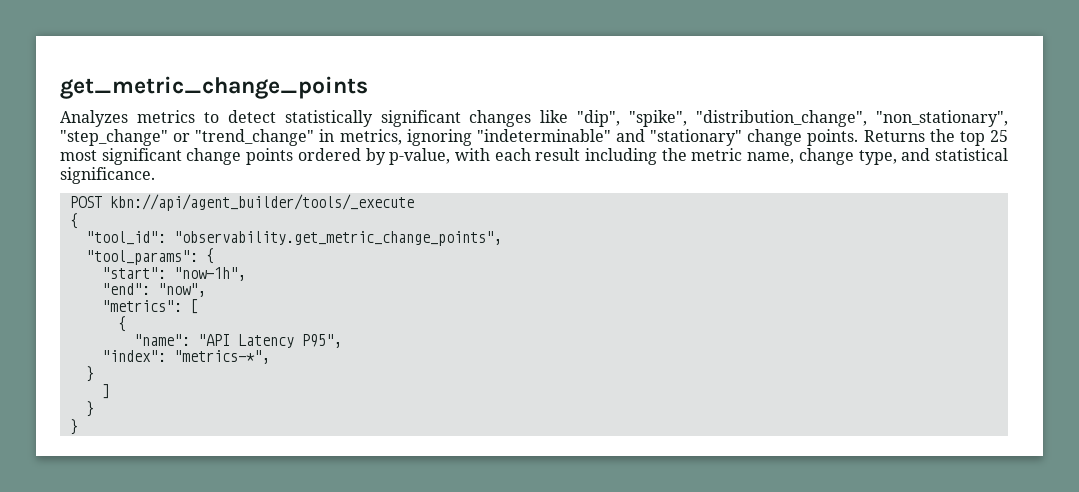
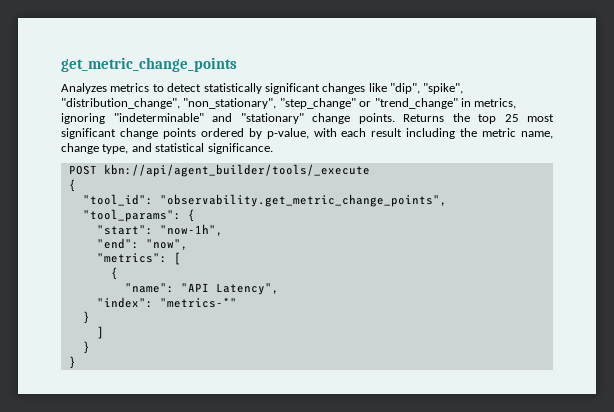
[237,334,342,348] Latency P95", -> [215,283,279,295] Latency",
[173,350,270,364] "metrics-*", -> [159,297,237,308] "metrics-*"

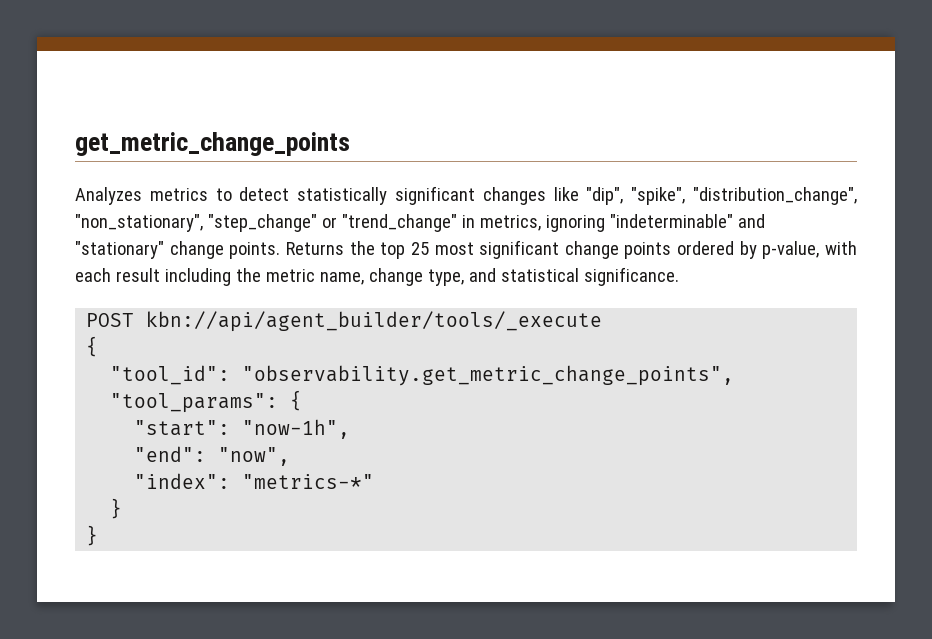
[96,252,181,265] [110,267,118,280] [124,283,279,295] // "metrics": [ // { // "name": "API Latency", -> (291, 456) none
[96,326,104,339] [82,341,90,354] [68,356,76,369] // ] // } // } -> [86,525,99,546] // }

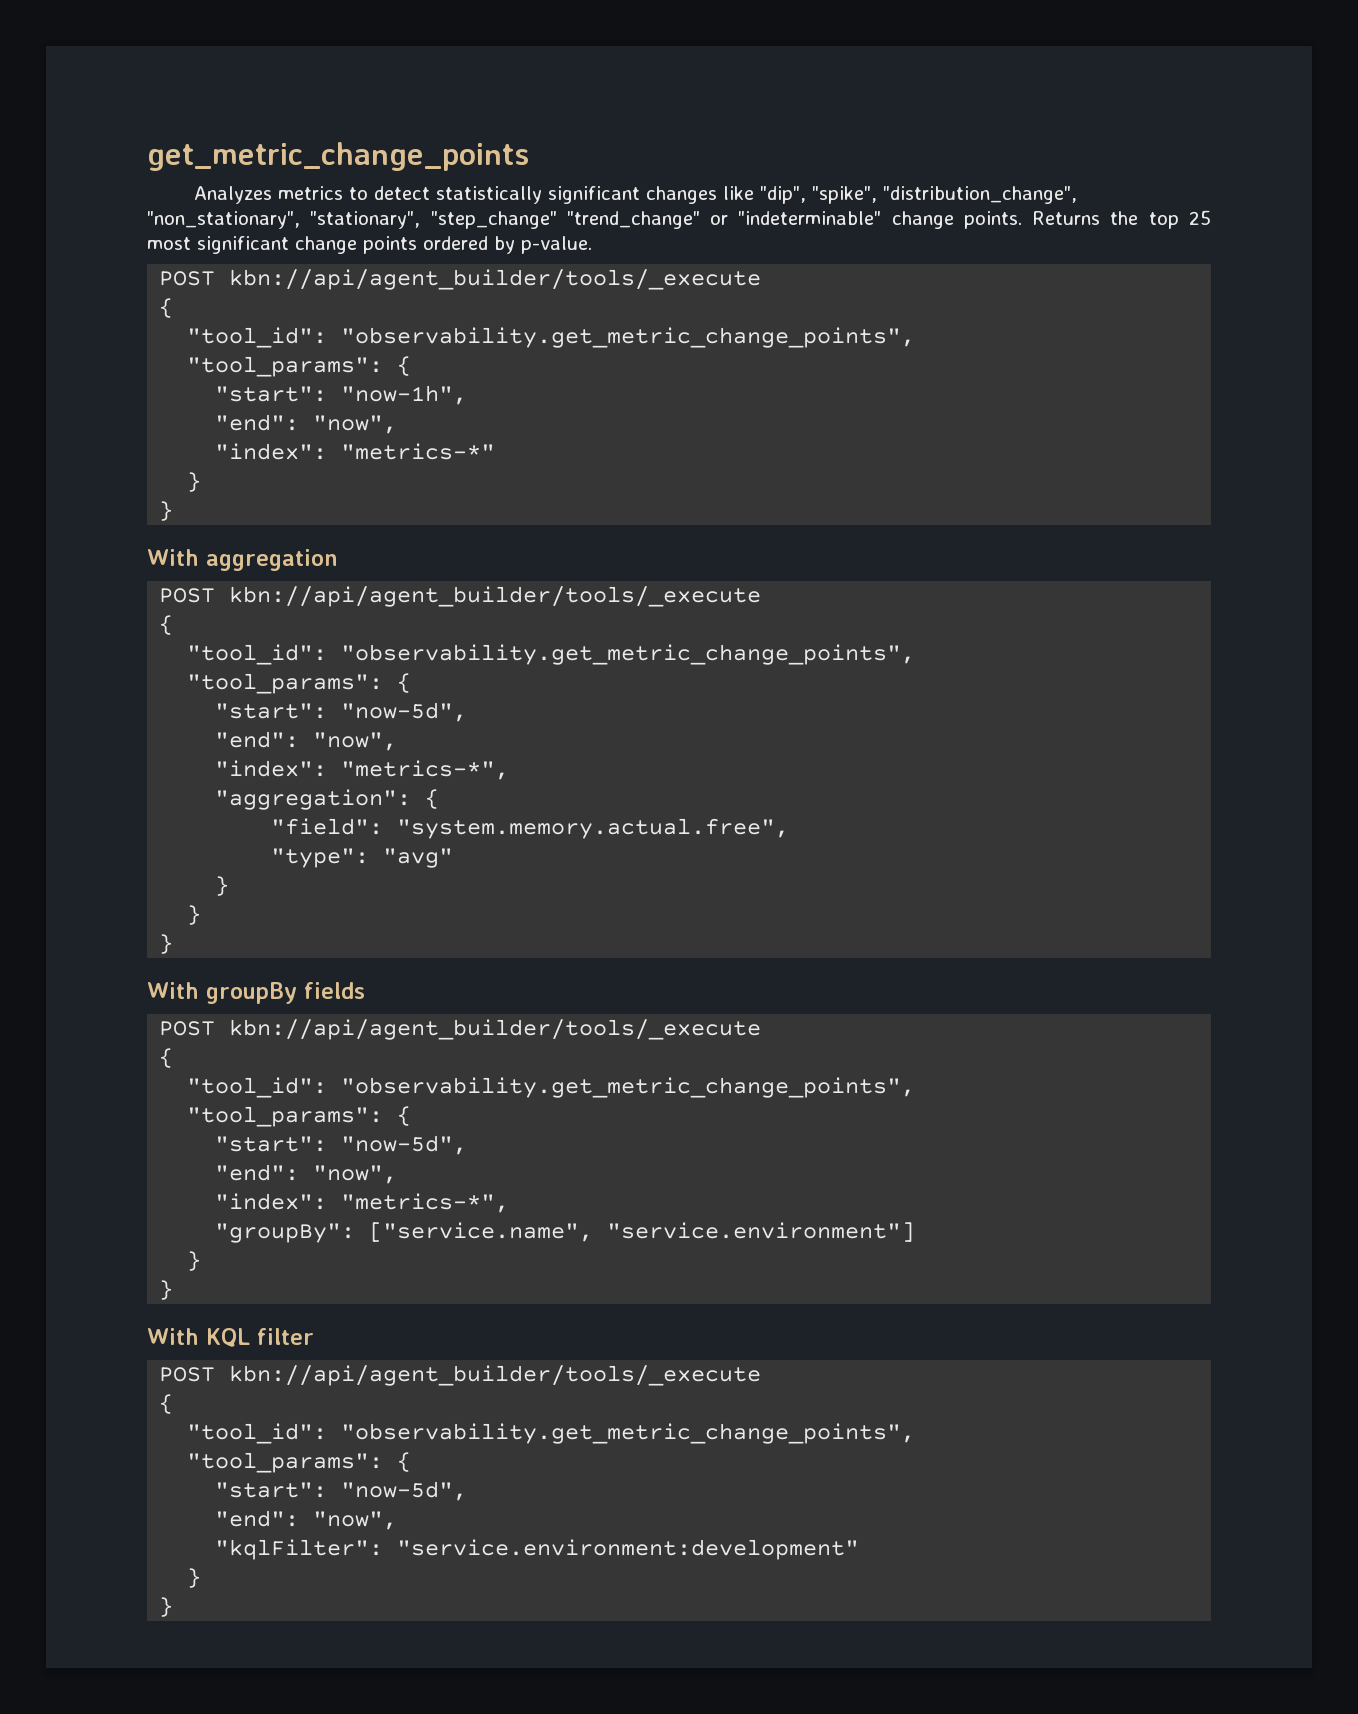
[207,214,765,232] [75,241,164,259] "step_change" or "trend_change" in metrics, ignoring "indeterminable" and "stationary" -> [310,211,882,229] "stationary", "step_change" "trend_change" or "indeterminable"
[762,241,857,259] [75,267,679,286] p-value, with each result including the metric name, change type, and statistical significance. -> [521,236,592,254] p-value.
(99, 535) none -> [147,549,338,571] [159,586,762,607] [159,615,174,635] [187,644,916,665] [187,673,412,694] [215,702,468,722] [215,731,398,751] [215,760,510,780] [215,789,440,810] [271,818,790,839] [271,848,454,868] [215,876,230,896] [187,905,202,925] [159,934,174,954] [147,982,365,1004] [159,1019,762,1040] [159,1048,174,1068] [187,1077,916,1098] [187,1106,412,1127] [215,1135,468,1155] [215,1164,398,1184] [215,1193,510,1213] [215,1222,916,1243] [187,1251,202,1271] [159,1280,174,1300] [147,1328,314,1347] [159,1365,762,1386] [159,1394,174,1414] [187,1423,916,1444] [187,1452,412,1473] [215,1481,468,1501] [215,1510,398,1530] [215,1539,860,1560] [187,1568,202,1588] [159,1597,174,1617] // With aggregation // POST kbn://api/agent_builder/tools/_execute // { // "tool_id": "observability.get_metric_change_points", // "tool_params": { // "start": "now-5d", // "end": "now", // "index": "metrics-*", // "aggregation": { // "field": "system.memory.actual.free", // "type": "avg" // } // } // } // With groupBy fields // POST kbn://api/agent_builder/tools/_execute // { // "tool_id": "observability.get_metric_change_points", // "tool_params": { // "start": "now-5d", // "end": "now", // "index": "metrics-*", // "groupBy": ["service.name", "service.environment"] // } // } // With KQL filter // POST kbn://api/agent_builder/tools/_execute // { // "tool_id": "observability.get_metric_change_points", // "tool_params": { // "start": "now-5d", // "end": "now", // "kqlFilter": "service.environment:development" // } // }

